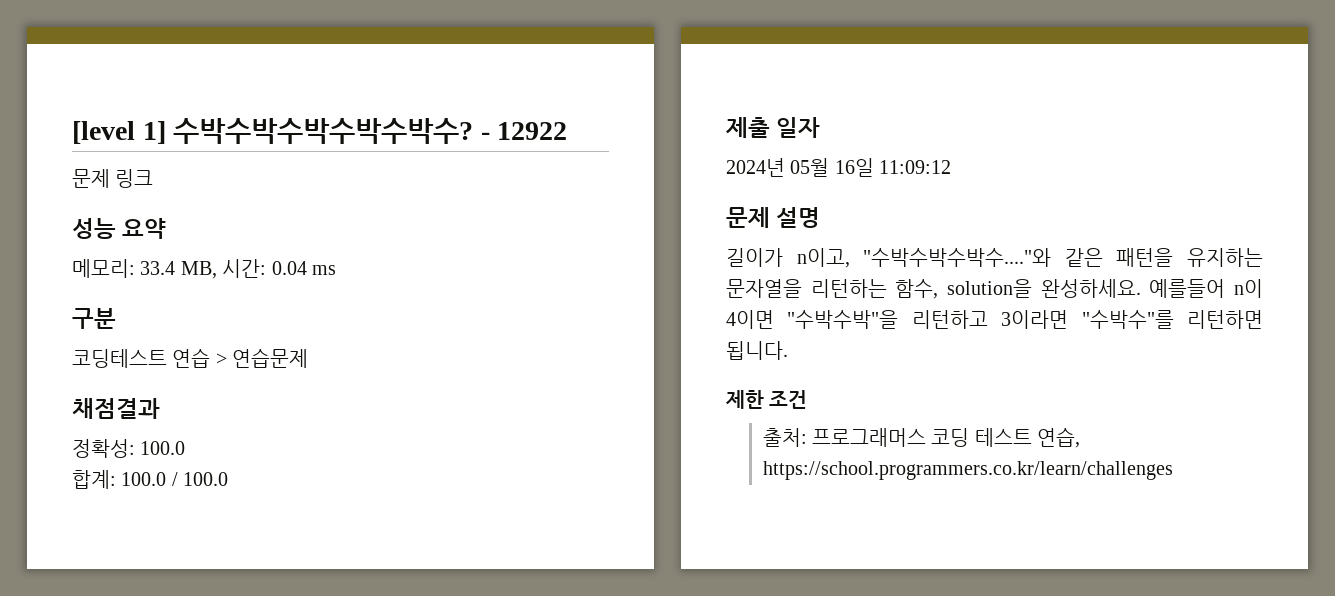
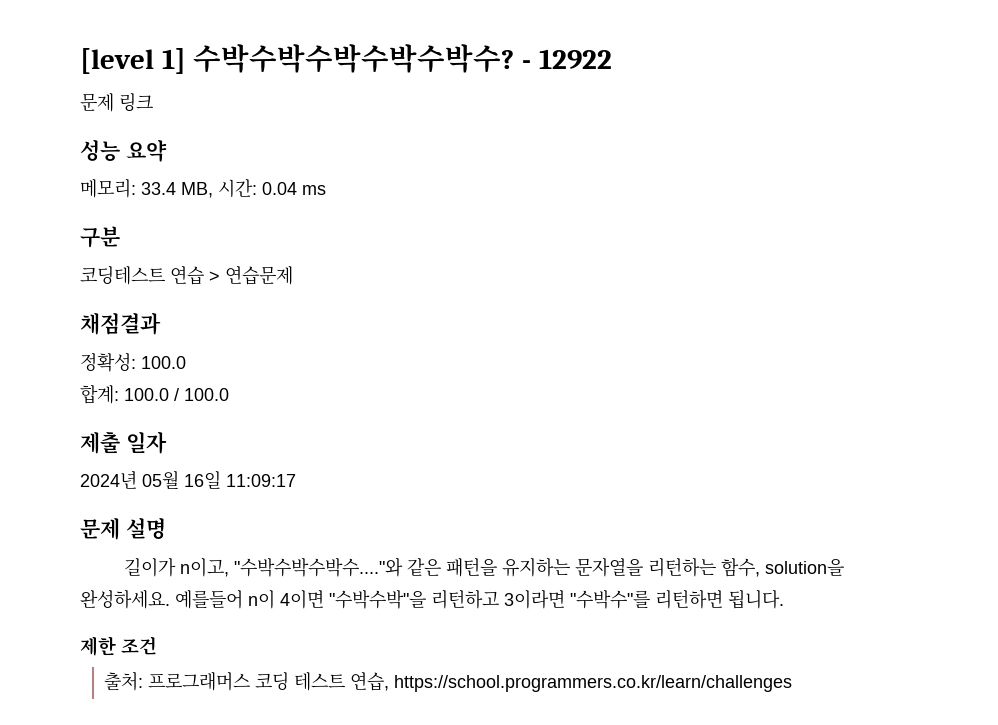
[879,160,952,174] 11:09:12 -> [226,474,296,487] 11:09:17

